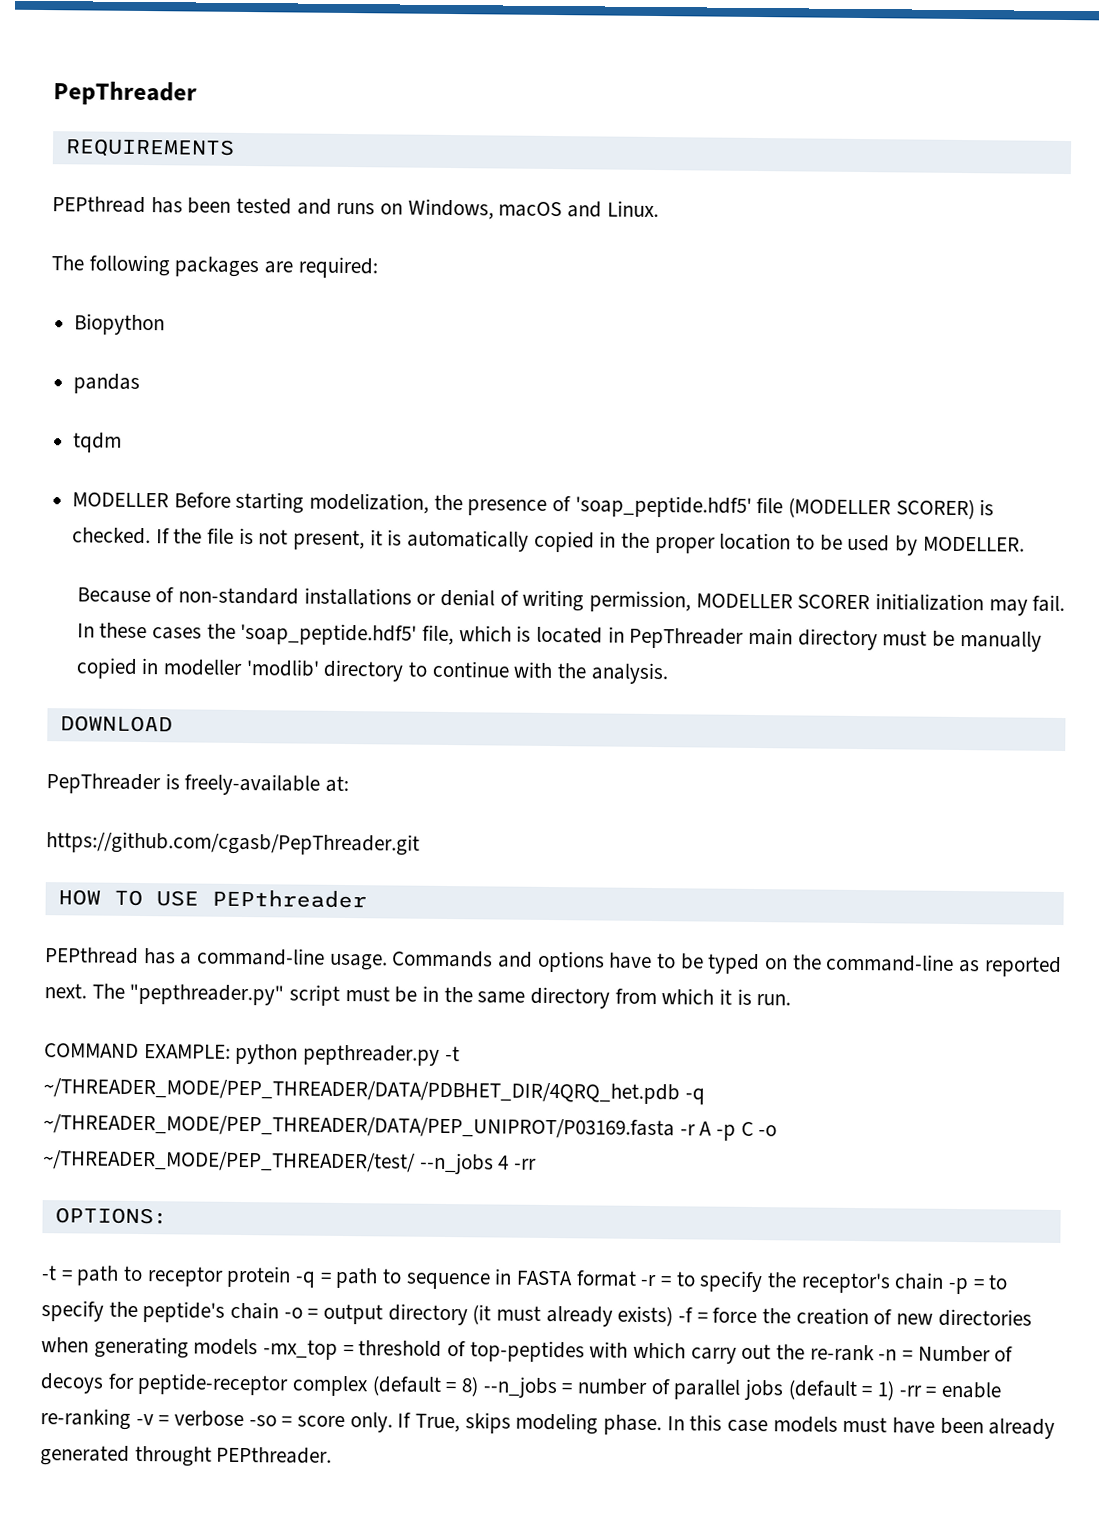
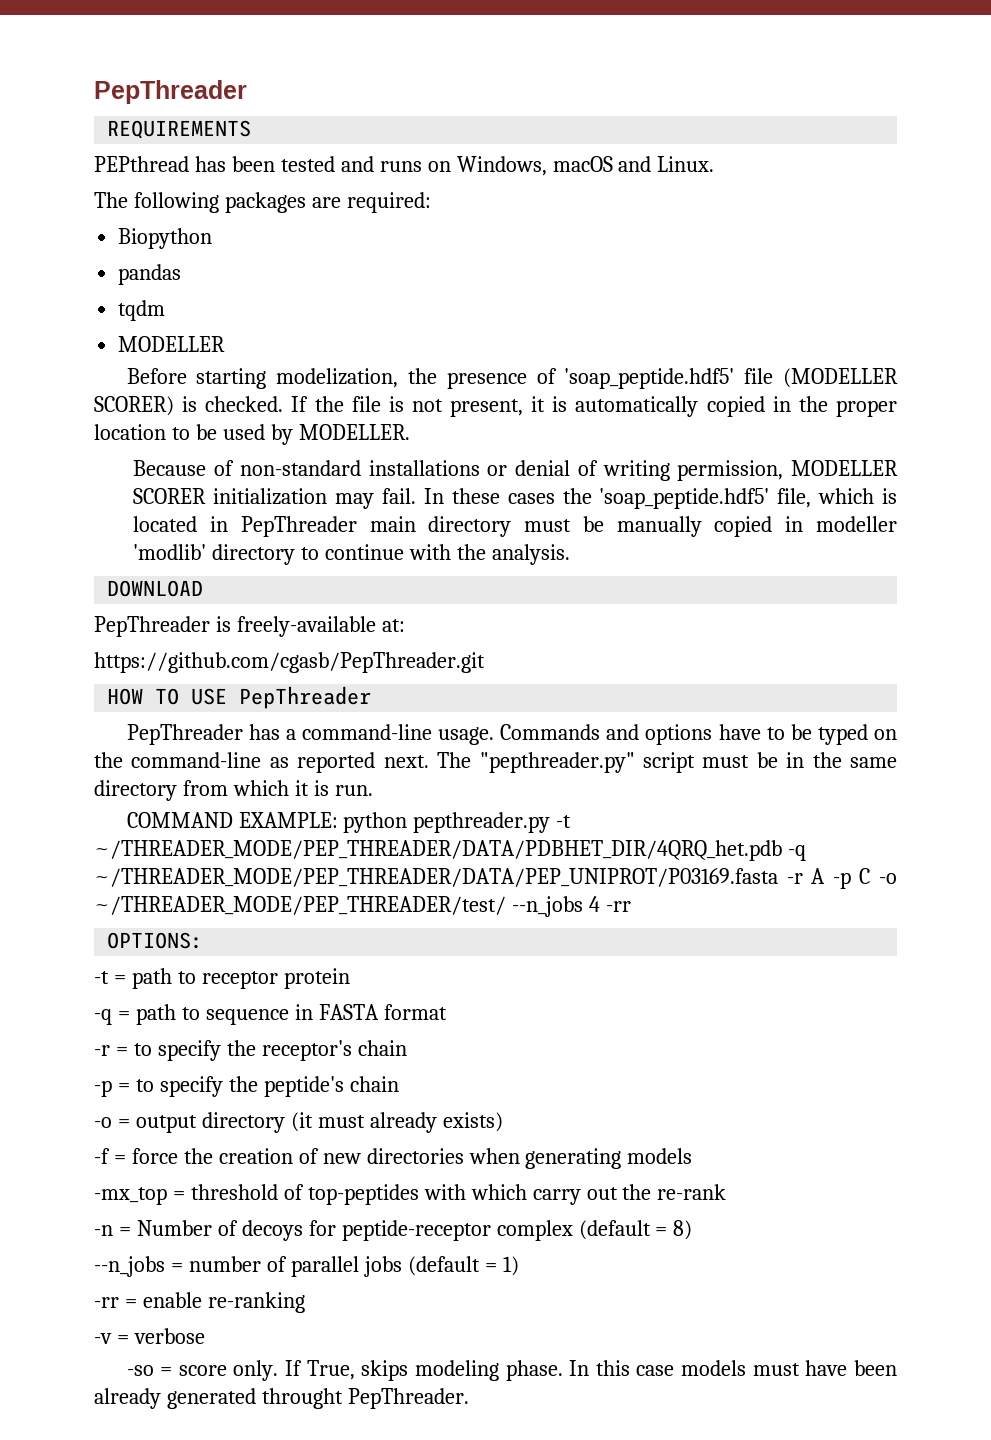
(170, 500) none -> (226, 344) //
[211,889,367,909] [45,947,139,964] PEPthreader // PEPthread -> [239,686,372,709] [126,724,243,745] PepThreader // PepThreader
(292, 1276) none -> (350, 978) //
(637, 1278) none -> (447, 1012) //
(945, 1281) none -> (407, 1048) //
(280, 1310) none -> (399, 1084) //
(674, 1316) none -> (503, 1122) //
(259, 1347) none -> (693, 1156) //
(875, 1353) none -> (727, 1192) //
(480, 1386) none -> (693, 1230) //
(896, 1390) none -> (519, 1266) //
(131, 1419) none -> (305, 1302) //
(245, 1419) none -> (205, 1336) //
[216,1446,333,1464] PEPthreader. -> [347,1388,469,1409] PepThreader.

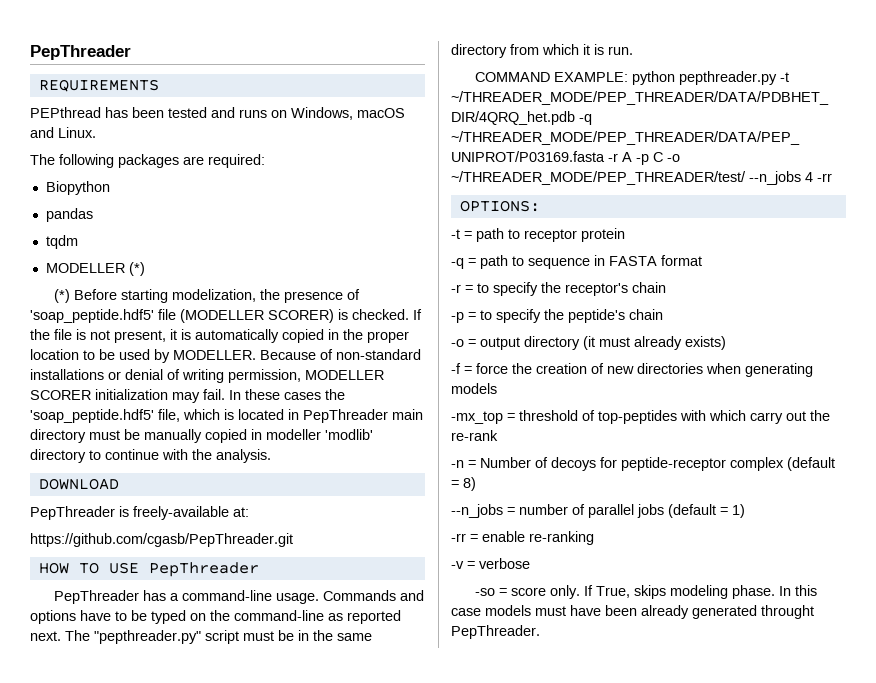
(226, 344) // -> [128,262,145,276] [54,289,71,303] (*) // (*)
(410, 432) // -> (256, 355) none

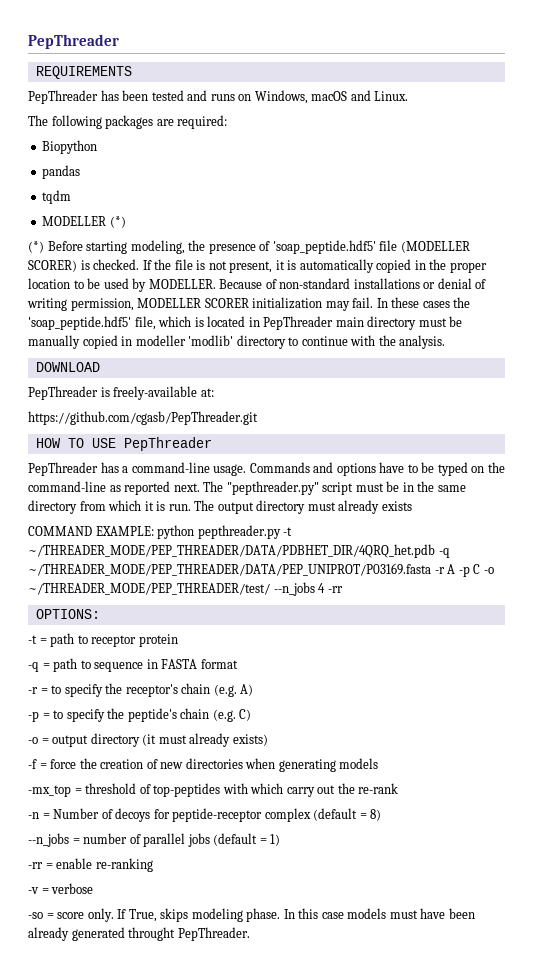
[30,107,101,118] PEPthread -> [28,90,98,104] PepThreader
[172,289,257,302] modelization, -> [130,240,185,254] modeling,
(633, 50) none -> [194,500,412,514] The output directory must already exists
(666, 287) none -> [213,684,254,697] (e.g. A)
(663, 314) none -> [212,709,252,722] (e.g. C)

